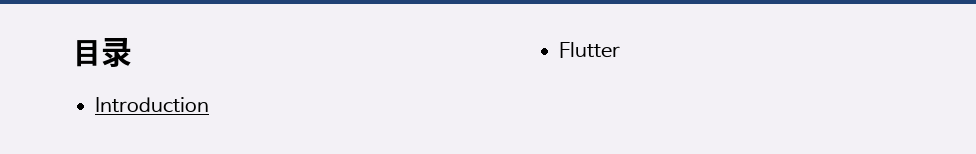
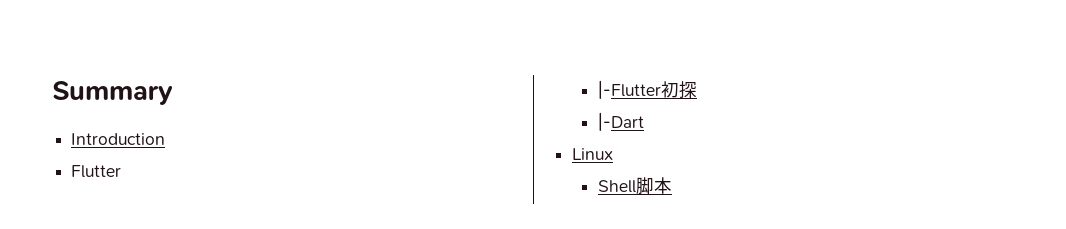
[73,37,132,68] 目录 -> [52,81,173,105] Summary
(620, 50) none -> [598,80,698,99] [598,112,645,131] [572,148,614,160] [598,177,673,195] // |-Flutter初探 // |-Dart // Linux // Shell脚本

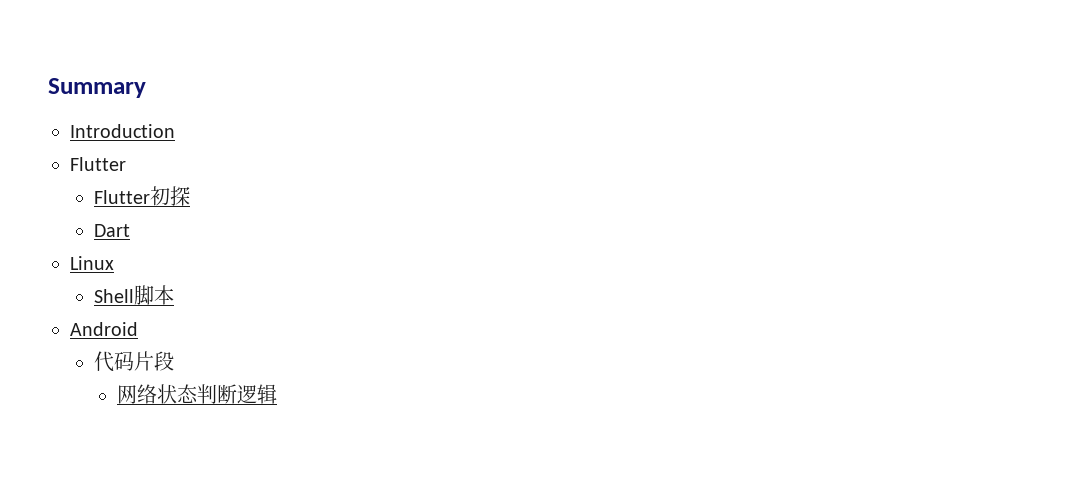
[598,80,662,99] |-Flutter -> [93,190,150,204] Flutter
[598,112,645,131] |-Dart -> [93,224,130,237] Dart
(673, 185) none -> [70,322,138,336] [93,351,174,372] [117,384,278,404] // Android // 代码片段 // 网络状态判断逻辑

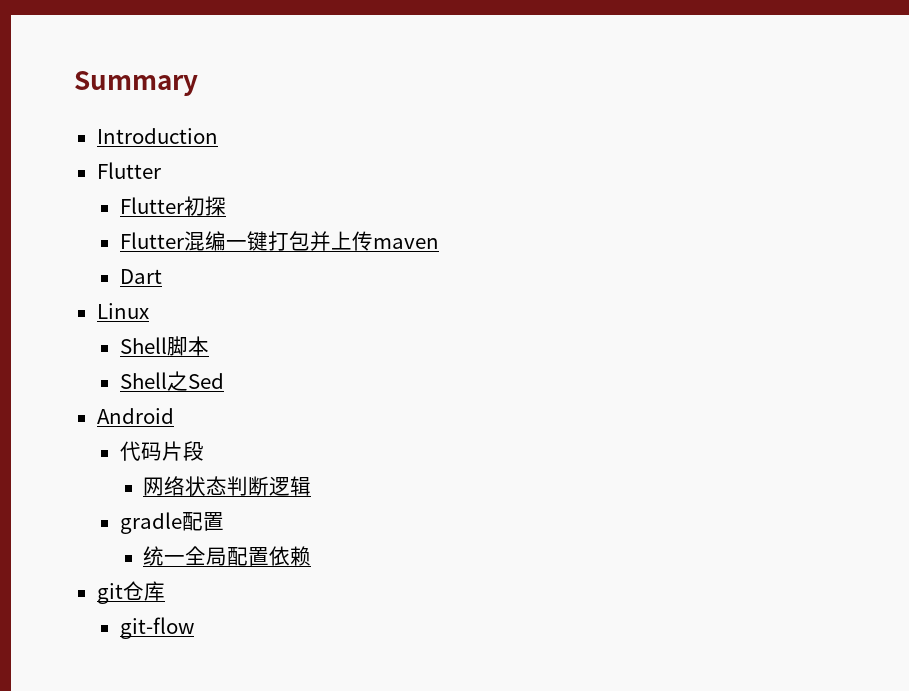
(190, 196) none -> [119,231,439,251] // Flutter混编一键打包并上传maven
(174, 295) none -> [119,371,224,391] // Shell之Sed
(278, 394) none -> [119,512,224,534] [142,546,311,566] [96,581,165,604] [119,617,194,639] // gradle配置 // 统一全局配置依赖 // git仓库 // git-flow

